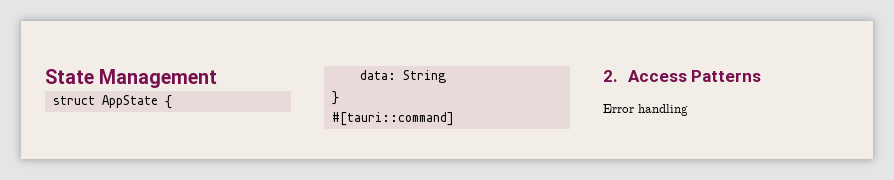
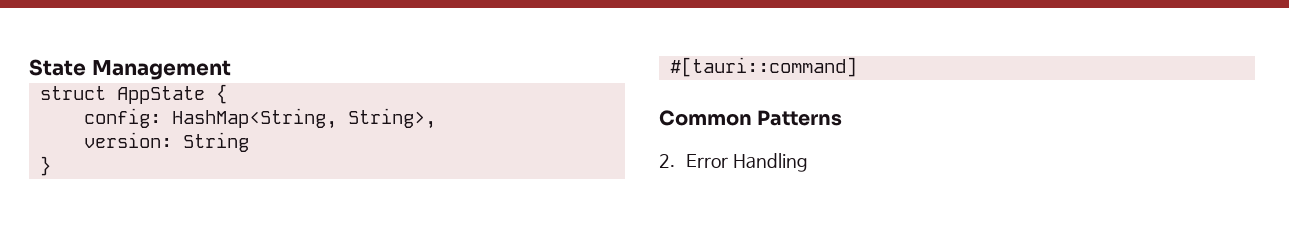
[359,70,396,80] data: -> [83,108,436,129] [83,132,172,148] config: HashMap<String, String>, // version:
[603,70,687,82] 2. Access -> [659,110,752,126] Common
[603,104,688,116] Error handling -> [659,153,808,172] 2. Error Handling

